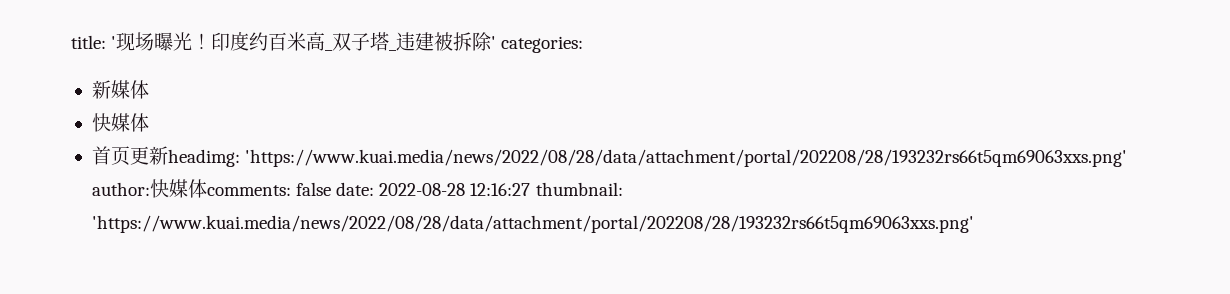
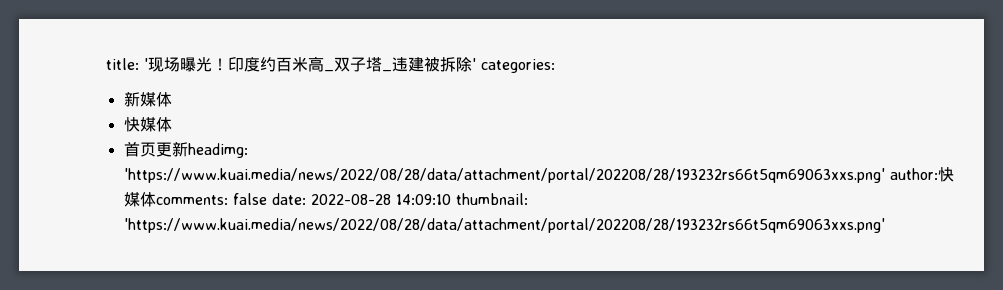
[470,183,531,196] 12:16:27 -> [395,194,451,205] 14:09:10

